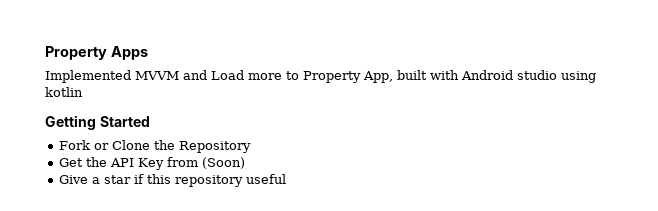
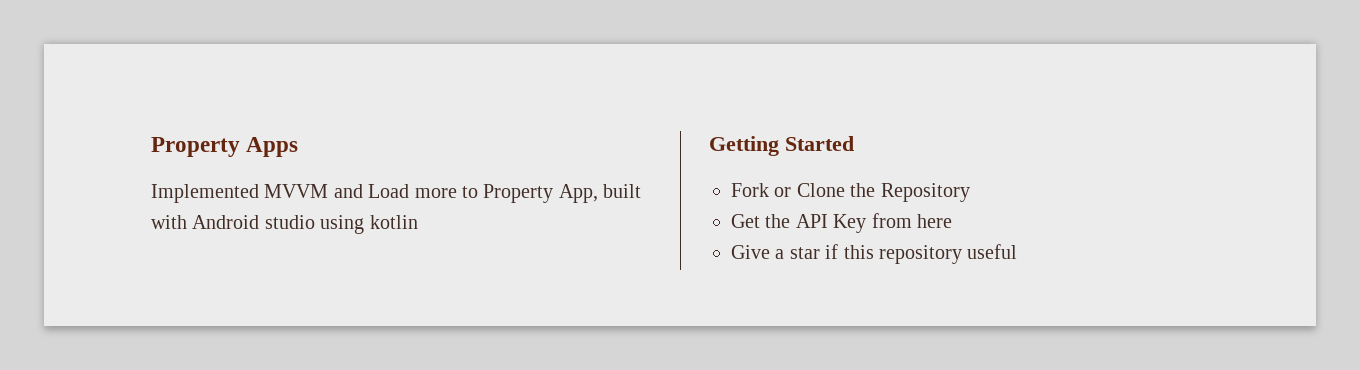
[201,157,245,169] (Soon) -> [917,214,952,228] here

